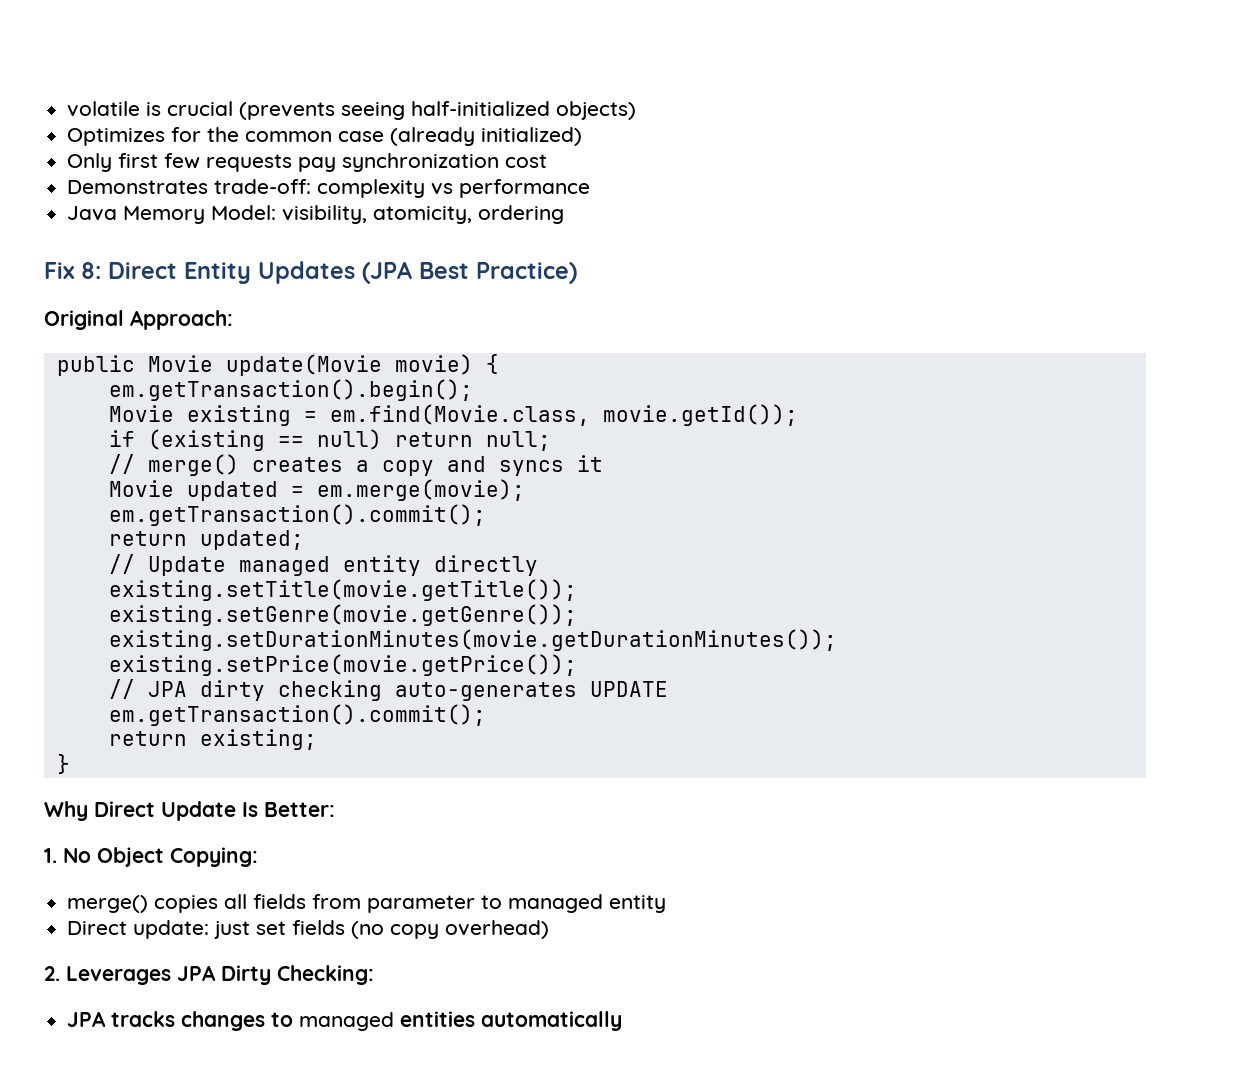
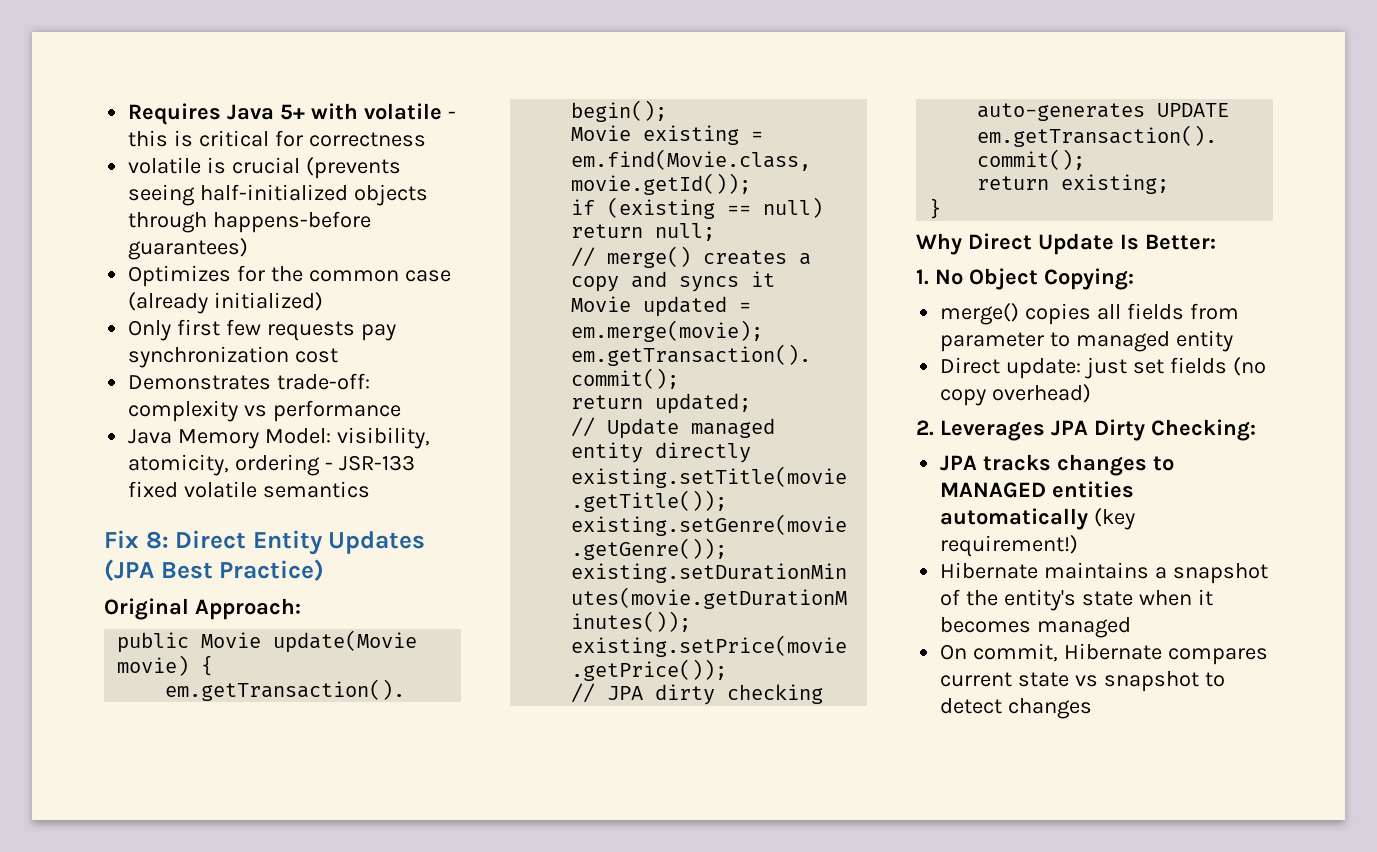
(67, 109) none -> [128,103,456,125] [128,130,426,147] Requires Java 5+ with volatile - this is critical for correctness //
[556,101,637,120] objects) -> [354,184,429,206] [128,211,372,233] [128,238,249,260] objects through happens-before guarantees)
(565, 214) none -> [325,455,416,471] [128,481,371,498] - JSR-133 fixed volatile semantics
[299,1012,395,1031] managed -> [940,482,1047,498] MANAGED
(623, 1021) none -> [1094,508,1136,530] [940,535,1079,557] [940,562,1269,584] [940,589,1213,611] [940,617,1132,638] [940,643,1269,665] [940,671,1225,692] [940,698,1093,719] (key requirement!) // Hibernate maintains a snapshot of the entity's state when it becomes managed // On commit, Hibernate compares current state vs snapshot to detect changes

